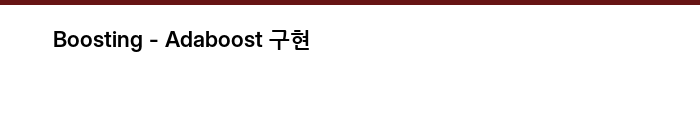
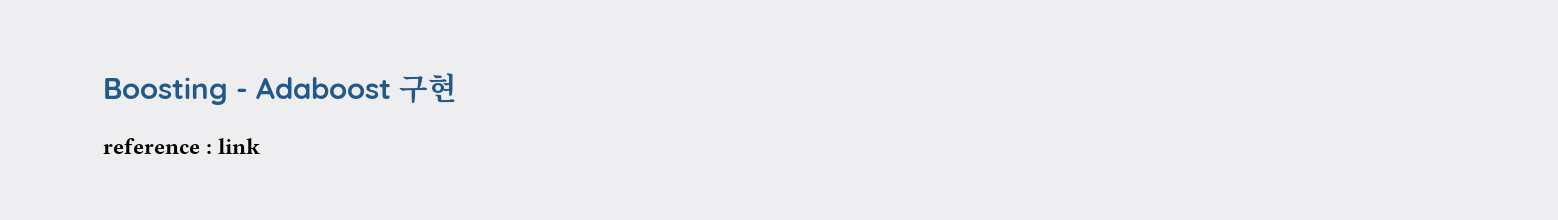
(311, 40) none -> [103,138,261,154] // reference : link

